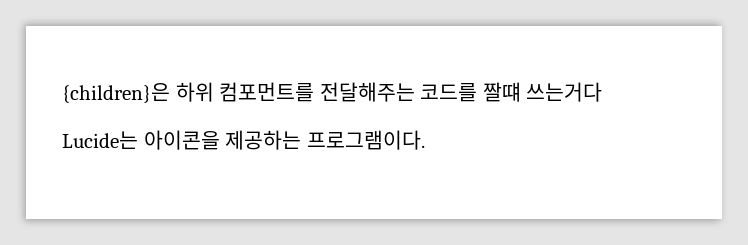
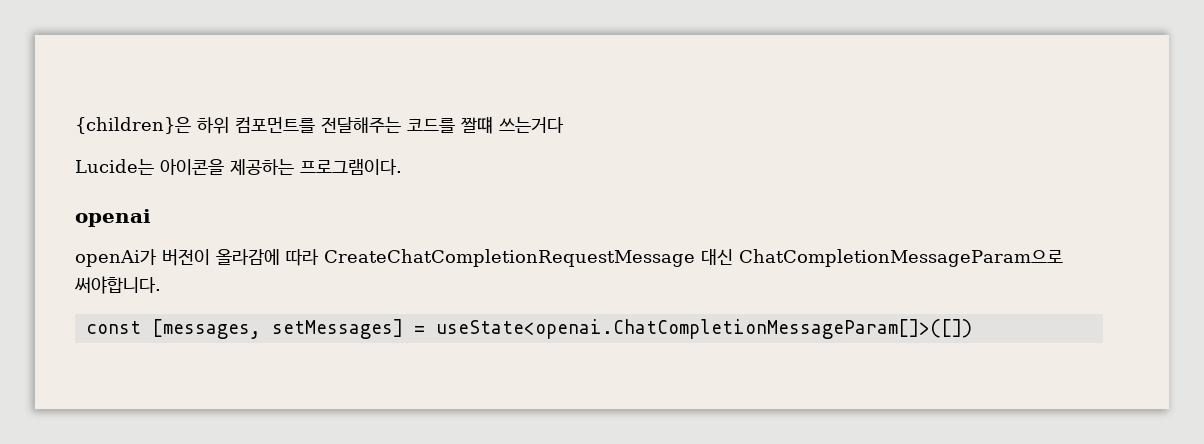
(425, 140) none -> [75,209,151,227] [75,249,1063,267] [74,276,161,294] [85,319,972,339] // openai // openAi가 버전이 올라감에 따라 CreateChatCompletionRequestMessage 대신 ChatCompletionMessageParam으로 써야합니다. // const [messages, setMessages] = useState<openai.ChatCompletionMessageParam[]>([])

